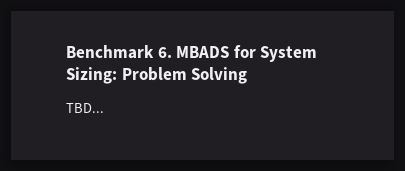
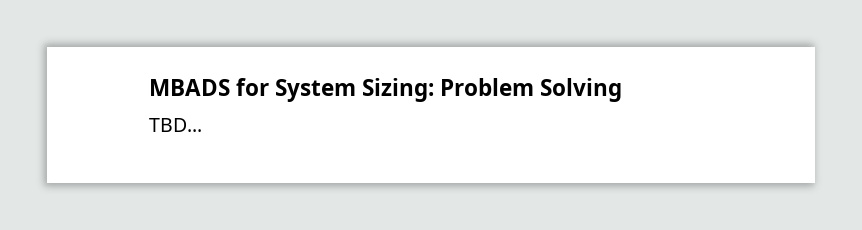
[66,45,172,59] Benchmark 6. -> (149, 87) none

